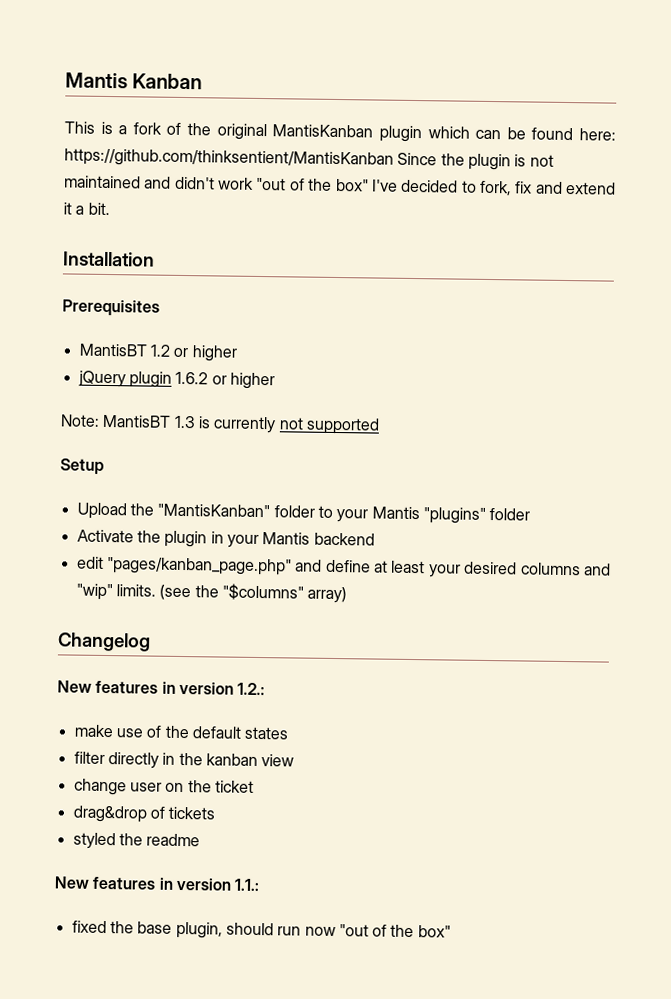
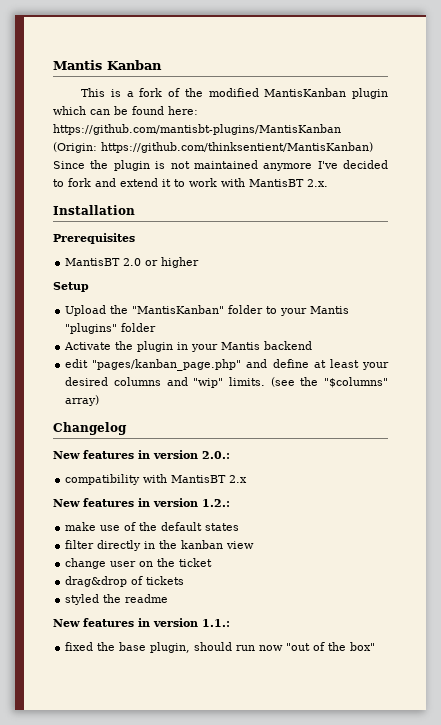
[216,123,267,141] original -> [208,88,259,97] modified
[64,148,394,169] https://github.com/thinksentient/MantisKanban -> [53,124,341,135] [53,142,373,153] https://github.com/mantisbt-plugins/MantisKanban (Origin: https://github.com/thinksentient/MantisKanban)
[144,176,369,192] and didn't work "out of the box" -> [263,163,313,171] anymore
[479,180,533,196] fork, fix -> [68,178,91,187] fork
[75,202,110,216] a bit. -> [174,178,328,187] to work with MantisBT 2.x.
[149,344,238,362] [77,370,275,390] [60,414,380,435] 1.2 or higher // jQuery plugin 1.6.2 or higher // Note: MantisBT 1.3 is currently not supported -> [123,257,200,268] 2.0 or higher
(151, 642) none -> [53,450,230,459] [65,474,248,485] // New features in version 2.0.: // compatibility with MantisBT 2.x

